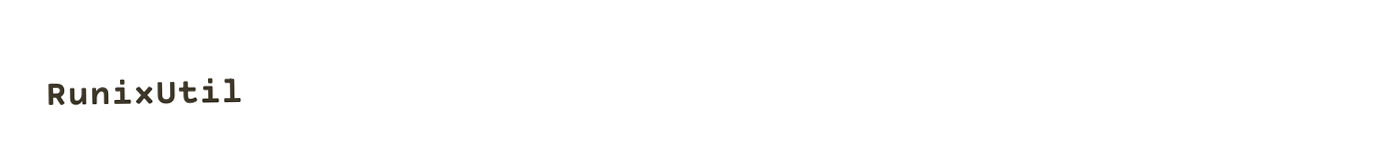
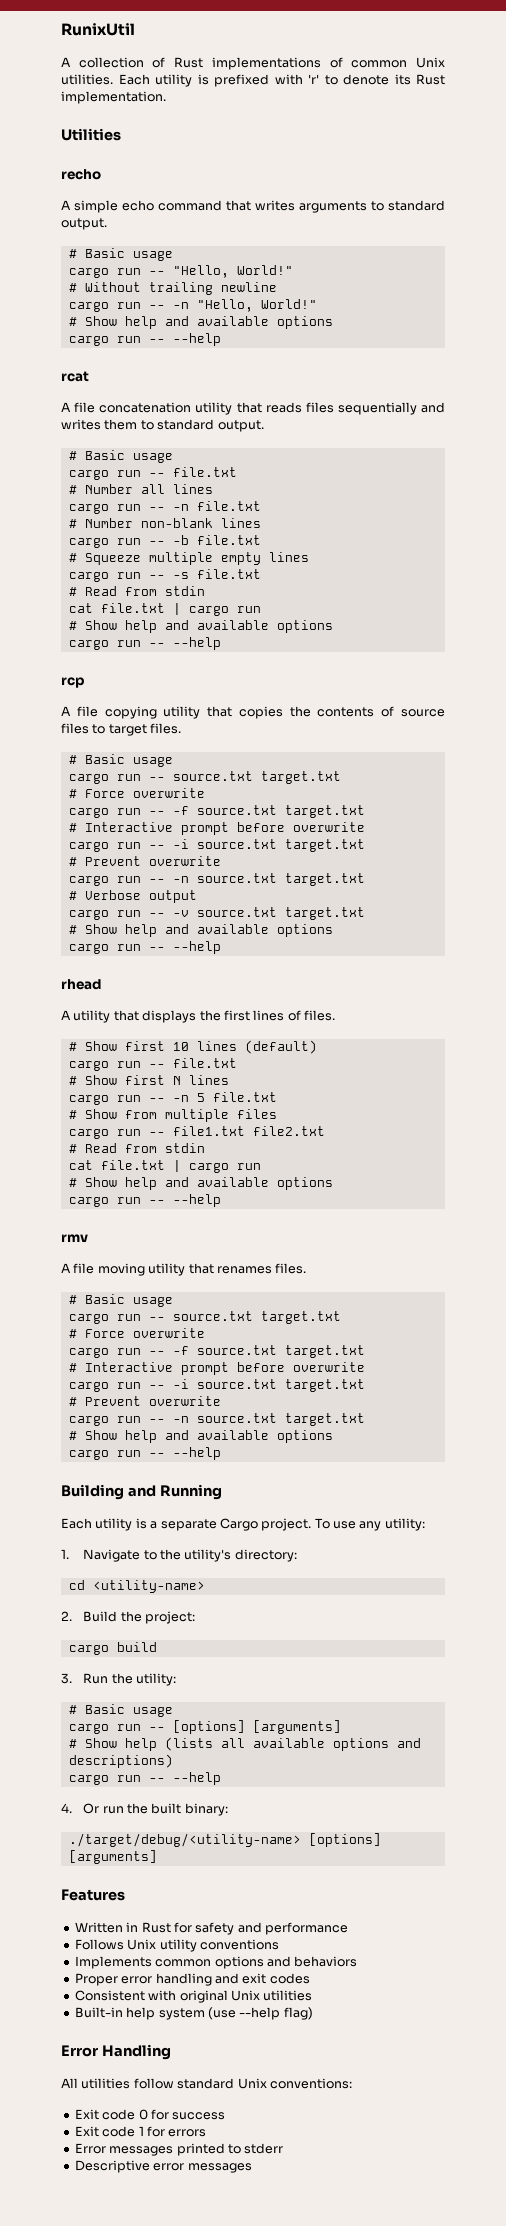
(244, 91) none -> [61,57,446,70] [61,74,445,87] [61,91,166,104] [61,128,121,141] [61,169,101,180] [61,200,445,213] [61,218,107,230] [68,248,173,261] [68,265,293,278] [68,282,277,295] [68,299,317,312] [68,316,333,329] [68,333,221,346] [61,371,89,382] [61,402,445,415] [61,419,264,432] [68,450,173,463] [68,467,237,480] [68,484,213,494] [68,501,261,514] [68,518,261,528] [68,535,261,548] [68,552,309,565] [68,569,261,582] [68,586,205,596] [68,603,261,616] [68,620,333,633] [68,637,221,650] [61,677,84,688] [61,706,445,719] [61,723,182,736] [68,754,173,767] [68,771,341,784] [68,788,205,798] [68,805,365,818] [68,822,365,835] [68,839,365,852] [68,856,221,866] [68,873,365,886] [68,890,197,903] [68,907,365,920] [68,924,333,937] [68,941,221,954] [61,979,101,990] [61,1010,335,1023] [68,1040,317,1054] [68,1058,237,1071] [68,1075,229,1085] [68,1092,277,1105] [68,1109,277,1122] [68,1126,325,1139] [68,1143,205,1153] [68,1160,261,1173] [68,1177,333,1190] [68,1194,221,1207] [61,1234,88,1242] [61,1263,307,1276] [68,1294,173,1307] [68,1311,341,1324] [68,1328,205,1338] [68,1345,365,1358] [68,1362,365,1375] [68,1379,365,1392] [68,1396,221,1406] [68,1413,365,1426] [68,1430,333,1443] [68,1447,221,1460] [61,1484,222,1500] [61,1518,425,1531] [61,1549,297,1562] [68,1580,205,1593] [61,1611,196,1624] [68,1642,157,1655] [61,1673,177,1686] [68,1704,173,1717] [68,1720,341,1734] [68,1737,421,1751] [68,1754,173,1768] [68,1772,221,1785] [61,1803,228,1816] [68,1833,381,1847] [68,1850,157,1864] [61,1889,125,1901] [74,1922,348,1935] [74,1939,279,1952] [74,1956,358,1969] [74,1973,310,1986] [74,1990,313,2003] [74,2007,313,2020] [61,2044,171,2060] [61,2078,352,2089] [74,2109,226,2120] [74,2126,207,2137] [74,2143,284,2156] [74,2160,252,2173] // A collection of Rust implementations of common Unix utilities. Each utility is prefixed with 'r' to denote its Rust implementation. // Utilities // recho // A simple echo command that writes arguments to standard output. // # Basic usage // cargo run -- "Hello, World!" // # Without trailing newline // cargo run -- -n "Hello, World!" // # Show help and available options // cargo run -- --help // rcat // A file concatenation utility that reads files sequentially and writes them to standard output. // # Basic usage // cargo run -- file.txt // # Number all lines // cargo run -- -n file.txt // # Number non-blank lines // cargo run -- -b file.txt // # Squeeze multiple empty lines // cargo run -- -s file.txt // # Read from stdin // cat file.txt | cargo run // # Show help and available options // cargo run -- --help // rcp // A file copying utility that copies the contents of source files to target files. // # Basic usage // cargo run -- source.txt target.txt // # Force overwrite // cargo run -- -f source.txt target.txt // # Interactive prompt before overwrite // cargo run -- -i source.txt target.txt // # Prevent overwrite // cargo run -- -n source.txt target.txt // # Verbose output // cargo run -- -v source.txt target.txt // # Show help and available options // cargo run -- --help // rhead // A utility that displays the first lines of files. // # Show first 10 lines (default) // cargo run -- file.txt // # Show first N lines // cargo run -- -n 5 file.txt // # Show from multiple files // cargo run -- file1.txt file2.txt // # Read from stdin // cat file.txt | cargo run // # Show help and available options // cargo run -- --help // rmv // A file moving utility that renames files. // # Basic usage // cargo run -- source.txt target.txt // # Force overwrite // cargo run -- -f source.txt target.txt // # Interactive prompt before overwrite // cargo run -- -i source.txt target.txt // # Prevent overwrite // cargo run -- -n source.txt target.txt // # Show help and available options // cargo run -- --help // Building and Running // Each utility is a separate Cargo project. To use any utility: // 1. Navigate to the utility's directory: // cd <utility-name> // 2. Build the project: // cargo build // 3. Run the utility: // # Basic usage // cargo run -- [options] [arguments] // # Show help (lists all available options and descriptions) // cargo run -- --help // 4. Or run the built binary: // ./target/debug/<utility-name> [options] [arguments] // Features // Written in Rust for safety and performance // Follows Unix utility conventions // Implements common options and behaviors // Proper error handling and exit codes // Consistent with original Unix utilities // Built-in help system (use --help flag) // Error Handling // All utilities follow standard Unix conventions: // Exit code 0 for success // Exit code 1 for errors // Error messages printed to stderr // Descriptive error messages

